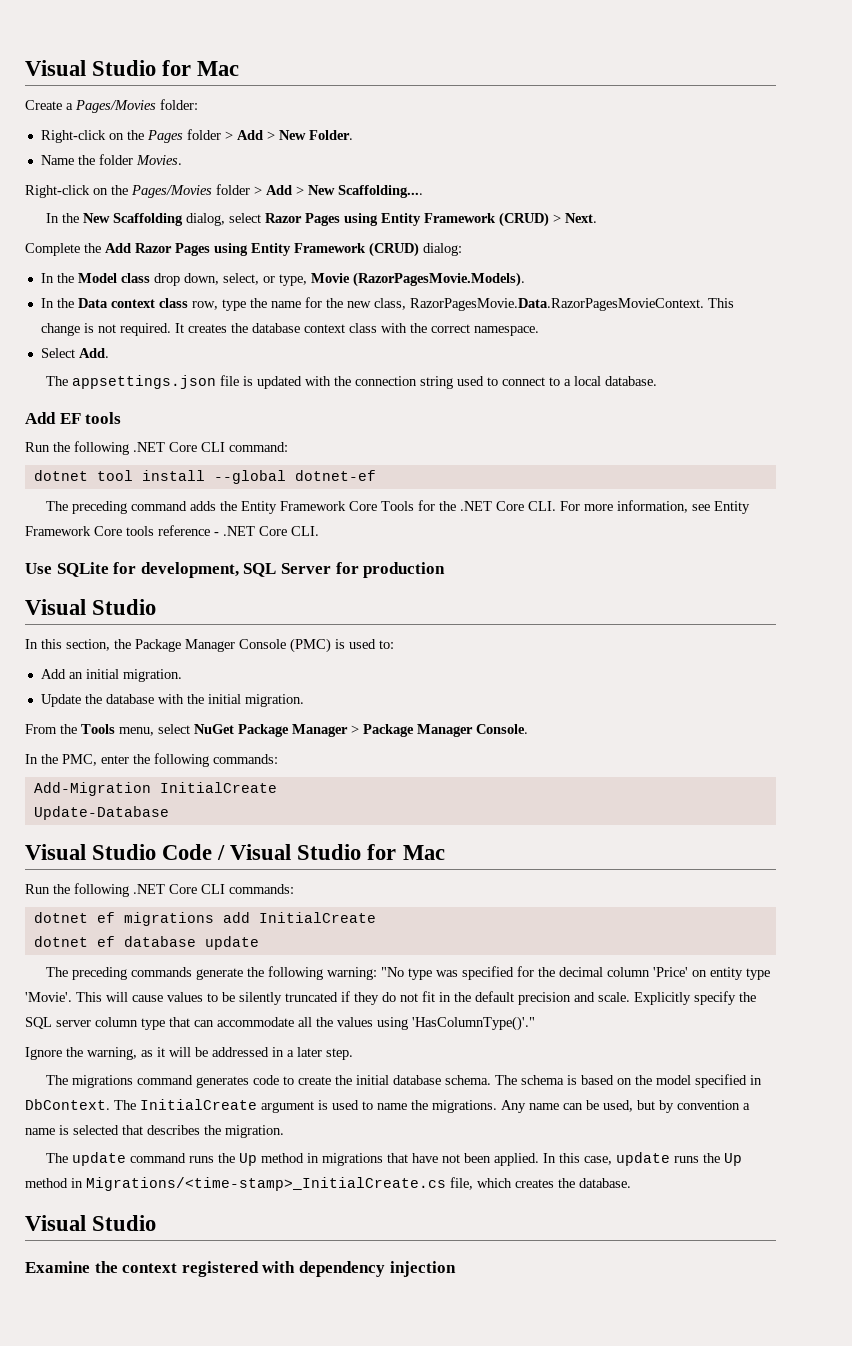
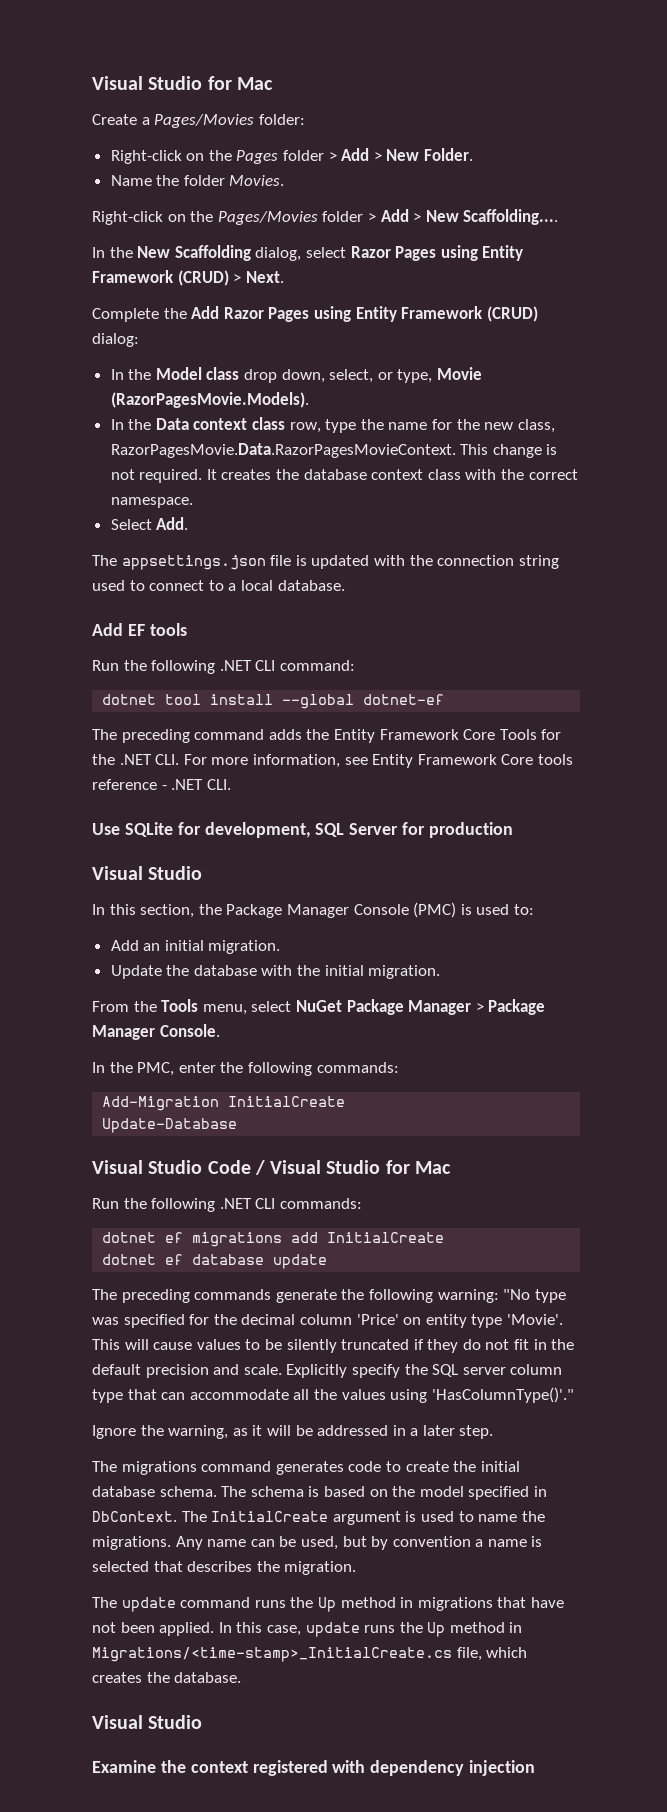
[169,442,197,452] Core -> (252, 665) none
[496,501,525,511] Core -> (152, 759) none
[259,526,287,536] Core -> (204, 784) none
[169,884,197,894] Core -> (252, 1203) none

